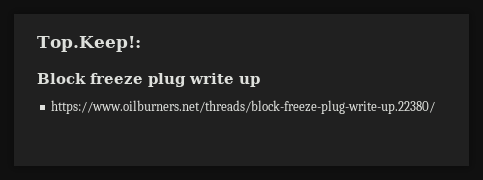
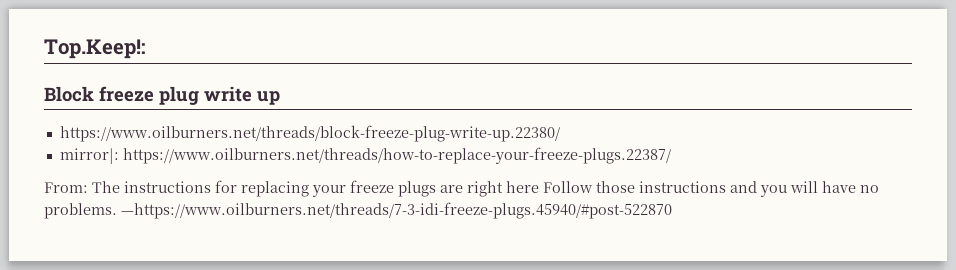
(436, 107) none -> [59,147,671,164] [44,180,879,197] [44,202,672,219] // mirror|: https://www.oilburners.net/threads/how-to-replace-your-freeze-plugs.22387/ // From: The instructions for replacing your freeze plugs are right here Follow those instructions and you will have no problems. —https://www.oilburners.net/threads/7-3-idi-freeze-plugs.45940/#post-522870

